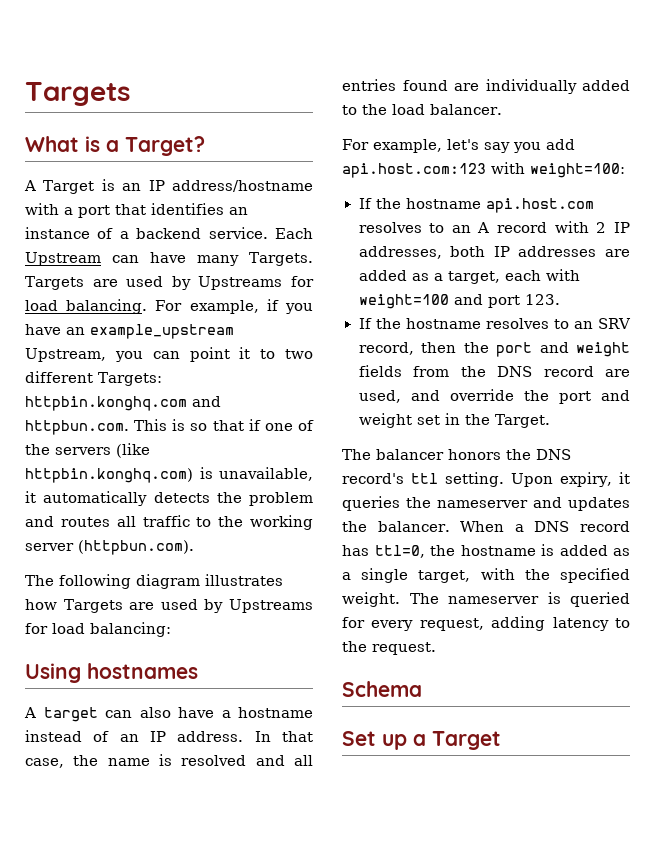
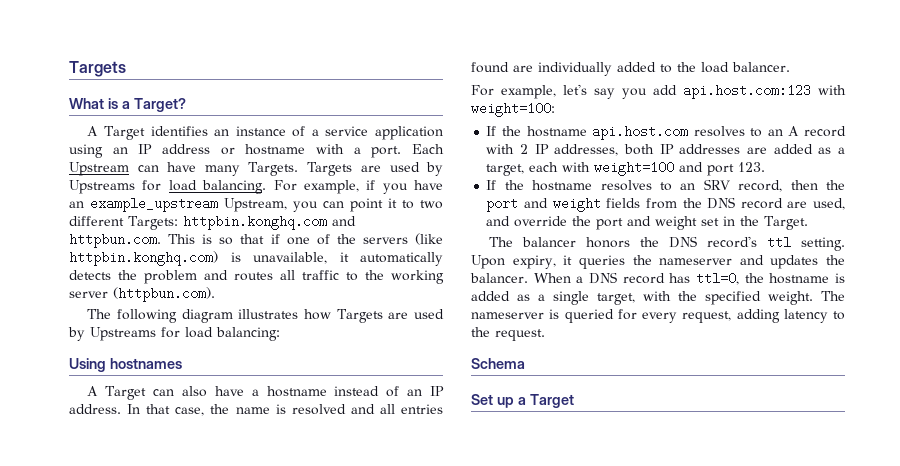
[101,179,313,192] [25,203,146,218] is an IP address/hostname with a port that -> (145, 133) none
[136,227,268,239] backend service. -> [325,126,443,140] [69,144,402,158] service application using an IP address or hostname with a port.
[43,707,98,722] target -> [105,386,147,400] Target

